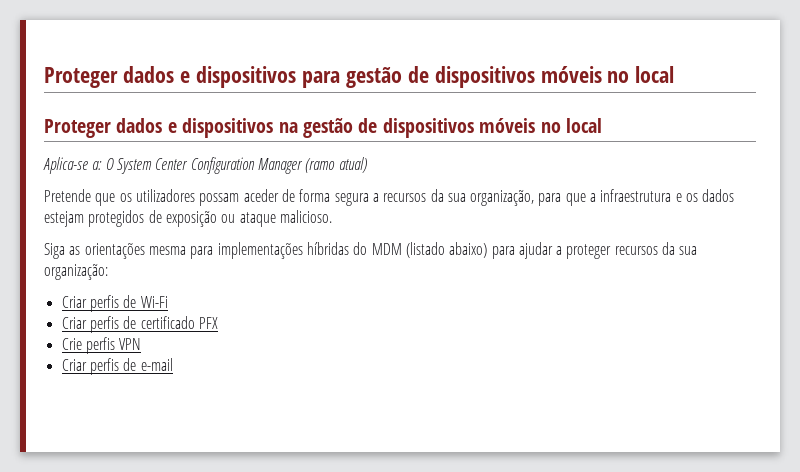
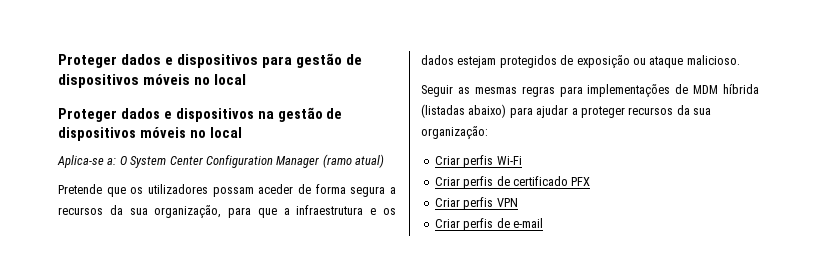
[44,242,445,259] Siga as orientações mesma para implementações híbridas do MDM (listado -> [421,84,759,97] [421,104,465,118] Seguir as mesmas regras para implementações de MDM híbrida (listadas
[123,295,137,308] de -> (494, 161) none
[61,338,82,350] Crie -> [434,198,460,207] Criar

